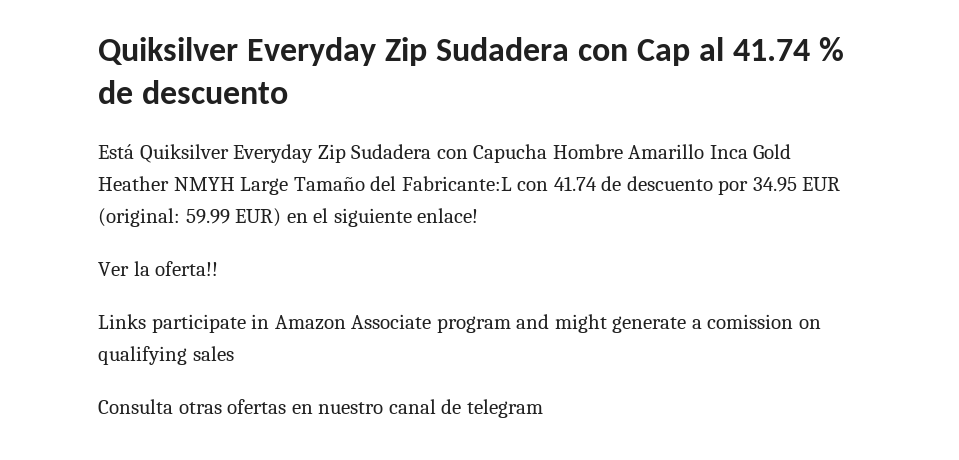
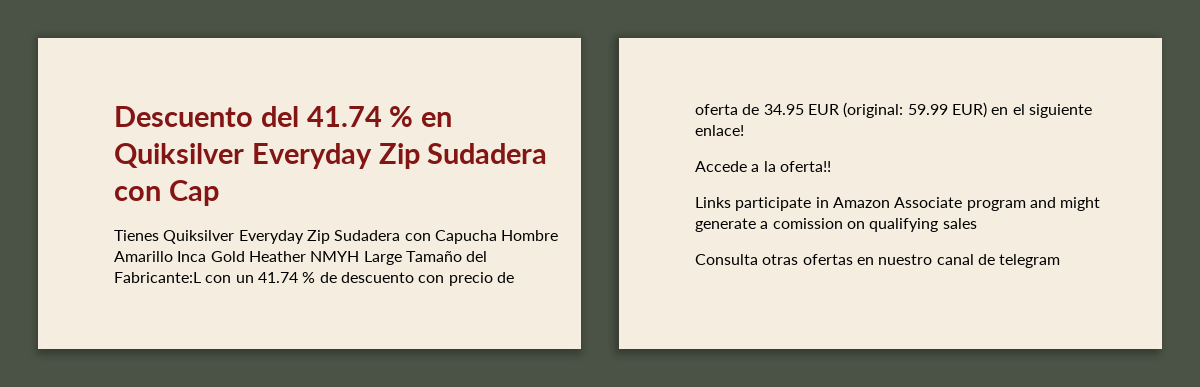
(98, 51) none -> [114,106,453,127] Descuento del 41.74 % en
[699,37,845,61] [98,80,289,104] [98,144,134,159] al 41.74 % de descuento // Está -> [114,230,159,241] // Tienes
[553,176,749,195] 41.74 de descuento por -> [235,272,514,286] [695,104,760,115] un 41.74 % de descuento con precio de oferta de
[98,262,129,276] Ver -> [695,161,760,172] Accede a

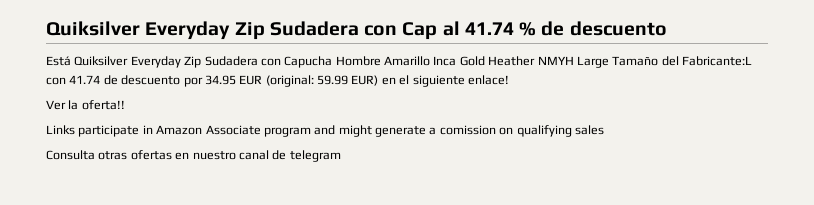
[114,106,453,127] Descuento del 41.74 % en -> (46, 28) none
[114,230,159,241] // Tienes -> [442,21,667,36] [46,56,71,66] al 41.74 % de descuento // Está
[235,272,514,286] [695,104,760,115] un 41.74 % de descuento con precio de oferta de -> [69,75,203,87] 41.74 de descuento por
[695,161,760,172] Accede a -> [46,100,66,110] Ver

